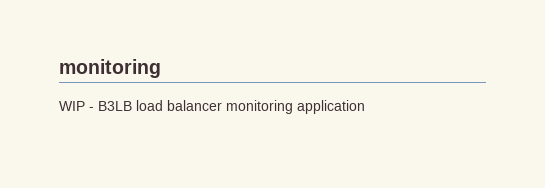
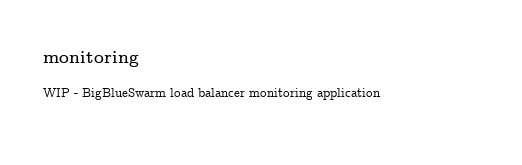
[98,101,132,111] B3LB -> [82,88,166,100] BigBlueSwarm

